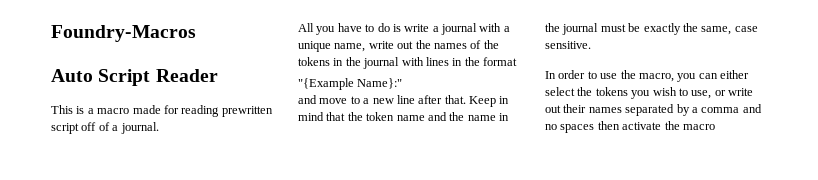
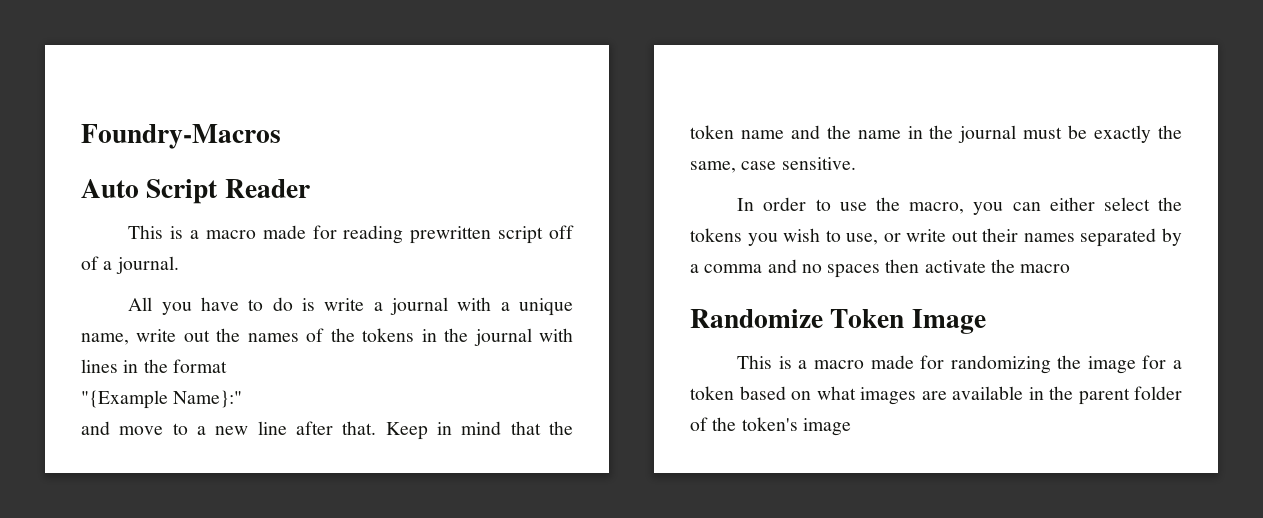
(715, 127) none -> [690,309,986,334] [737,355,1183,374] [690,386,1182,405] [690,417,851,436] // Randomize Token Image // This is a macro made for randomizing the image for a token based on what images are available in the parent folder of the token's image

